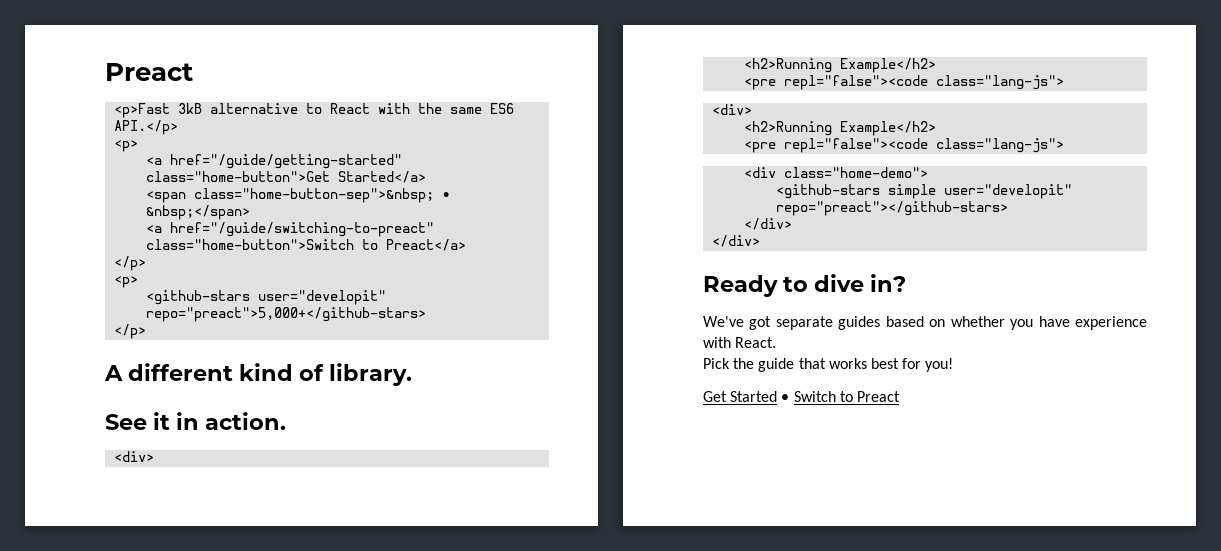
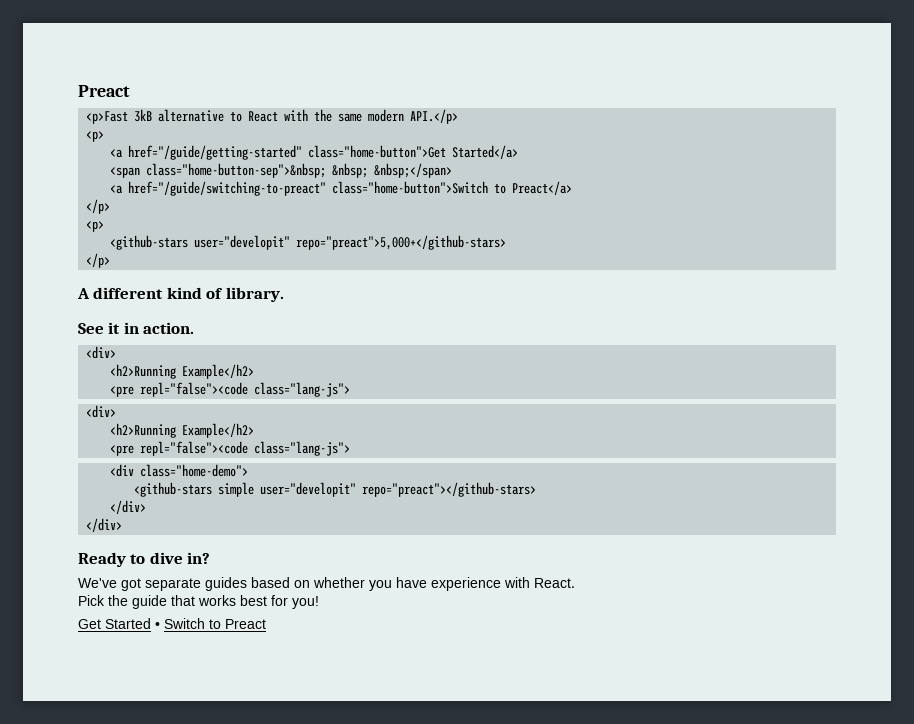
[490,103,515,114] ES6 -> [368,109,405,122] modern
[442,192,451,199] • -> [332,163,369,178] &nbsp;

